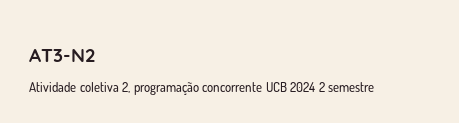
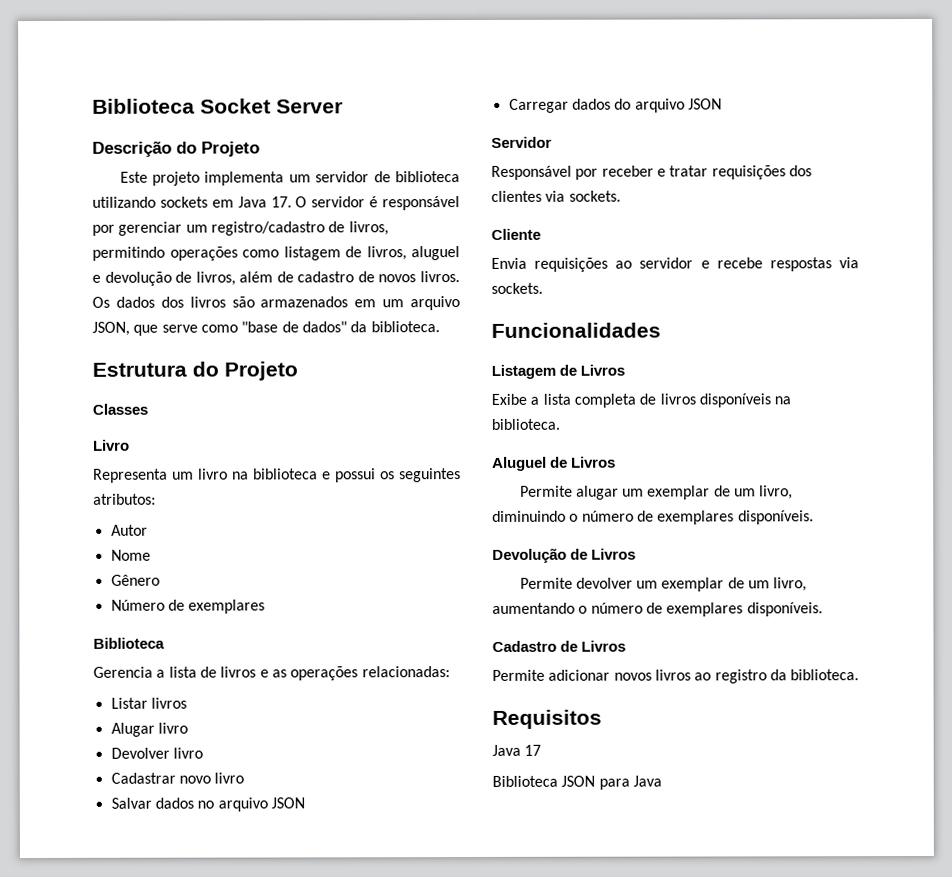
[29,48,95,62] [29,82,375,95] AT3-N2 // Atividade coletiva 2, programação concorrente UCB 2024 2 semestre -> [92,98,343,114] [92,140,260,157] [119,171,461,186] [92,196,460,211] [92,221,389,236] [92,246,460,261] [92,271,460,286] [92,296,460,311] [92,321,440,336] [92,361,298,381] [92,403,148,415] [93,439,130,451] [93,468,461,483] [93,493,156,505] [110,524,148,536] [110,549,151,561] [110,574,160,586] [110,599,266,614] [93,637,165,649] [93,666,450,681] [110,697,187,709] [110,722,188,737] [110,747,203,759] [110,772,245,784] [110,797,305,812] [508,98,722,113] [491,136,552,148] [491,165,812,180] [491,190,621,202] [491,228,541,240] [491,257,859,272] [491,282,543,294] [491,322,661,338] [491,364,626,379] [491,393,792,408] [491,418,560,430] [492,456,617,471] [519,485,794,500] [492,510,814,525] [492,547,637,563] [519,577,808,592] [492,602,823,617] [492,640,627,652] [492,669,860,684] [492,709,602,729] [492,744,542,756] [492,775,662,790] Biblioteca Socket Server // Descrição do Projeto // Este projeto implementa um servidor de biblioteca utilizando sockets em Java 17. O servidor é responsável por gerenciar um registro/cadastro de livros, permitindo operações como listagem de livros, aluguel e devolução de livros, além de cadastro de novos livros. Os dados dos livros são armazenados em um arquivo JSON, que serve como "base de dados" da biblioteca. // Estrutura do Projeto // Classes // Livro // Representa um livro na biblioteca e possui os seguintes atributos: // Autor // Nome // Gênero // Número de exemplares // Biblioteca // Gerencia a lista de livros e as operações relacionadas: // Listar livros // Alugar livro // Devolver livro // Cadastrar novo livro // Salvar dados no arquivo JSON // Carregar dados do arquivo JSON // Servidor // Responsável por receber e tratar requisições dos clientes via sockets. // Cliente // Envia requisições ao servidor e recebe respostas via sockets. // Funcionalidades // Listagem de Livros // Exibe a lista completa de livros disponíveis na biblioteca. // Aluguel de Livros // Permite alugar um exemplar de um livro, diminuindo o número de exemplares disponíveis. // Devolução de Livros // Permite devolver um exemplar de um livro, aumentando o número de exemplares disponíveis. // Cadastro de Livros // Permite adicionar novos livros ao registro da biblioteca. // Requisitos // Java 17 // Biblioteca JSON para Java

